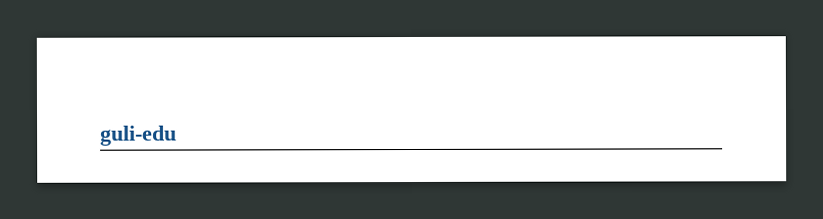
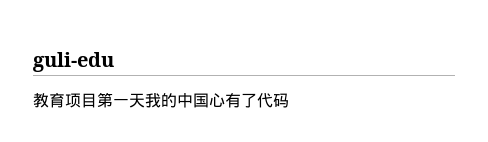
(177, 135) none -> [33,92,289,108] // 教育项目第一天我的中国心有了代码

